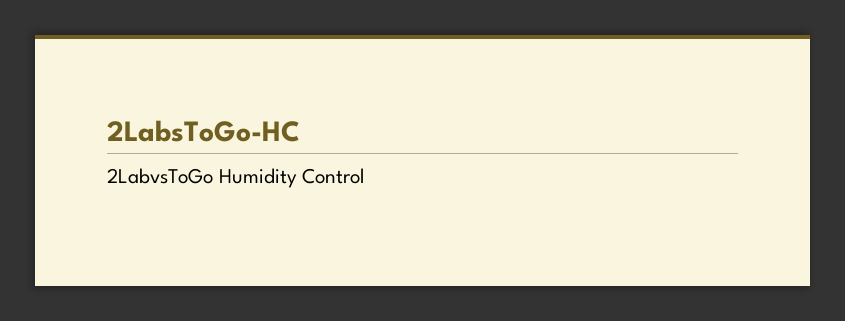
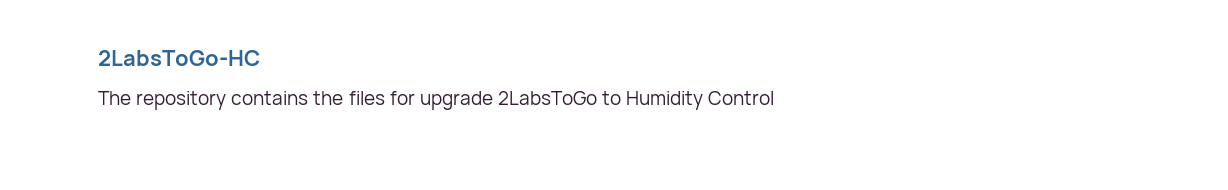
[107,168,213,184] 2LabvsToGo -> [98,91,622,110] The repository contains the files for upgrade 2LabsToGo to

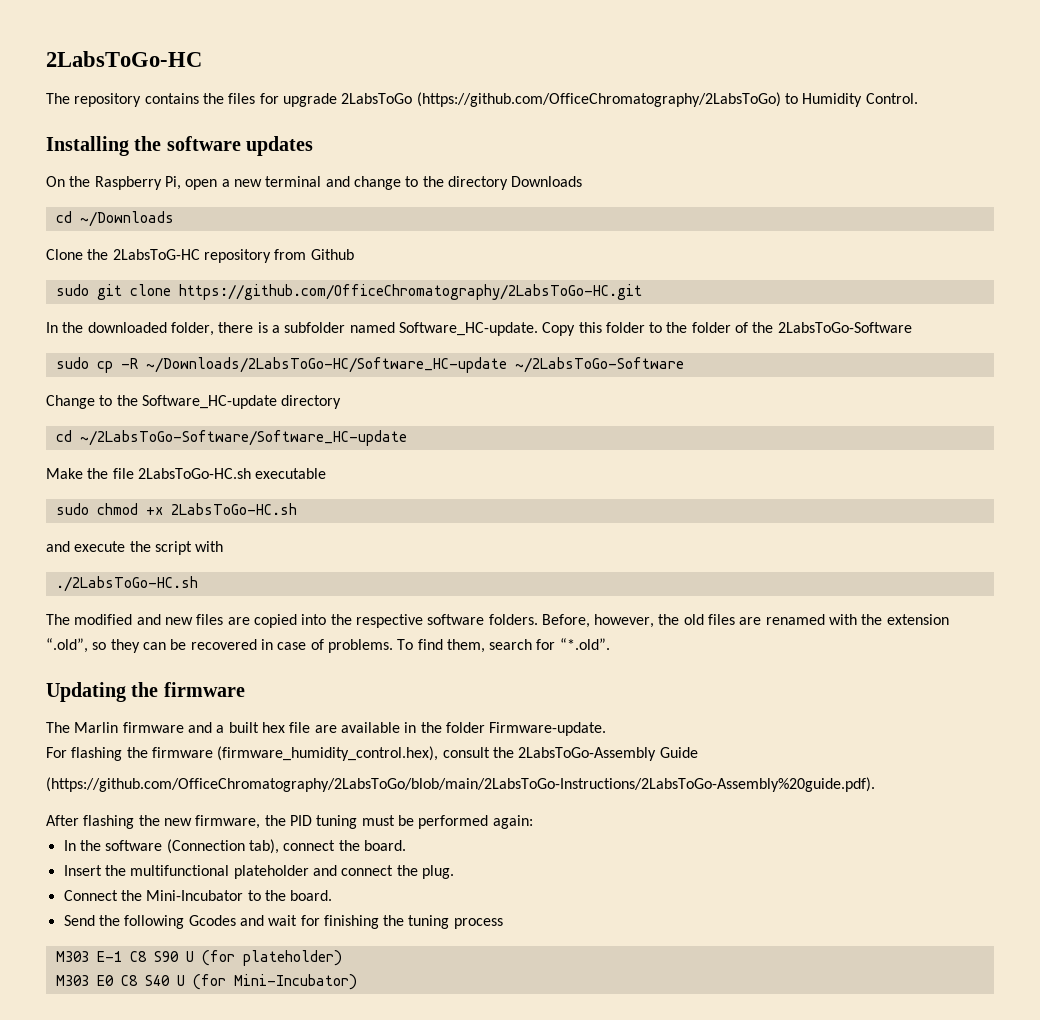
(597, 98) none -> [416,92,781,107] (https://github.com/OfficeChromatography/2LabsToGo)
[708,91,775,105] Control -> [865,93,918,104] [46,136,314,156] [46,176,583,190] [55,211,174,227] [46,249,354,263] [55,284,642,300] [46,322,912,336] [55,357,684,373] [46,395,342,409] [55,430,407,446] [46,468,327,479] [55,503,297,515] [46,541,224,555] [55,576,198,592] [46,614,949,628] [46,638,610,653] [46,682,245,702] [46,722,607,736] [46,746,698,761] [46,777,875,792] [46,815,533,829] [63,839,406,854] [63,865,454,879] [63,890,333,901] [63,915,503,929] [55,950,342,966] [55,974,357,990] Control. // Installing the software updates // On the Raspberry Pi, open a new terminal and change to the directory Downloads // cd ~/Downloads // Clone the 2LabsToG-HC repository from Github // sudo git clone https://github.com/OfficeChromatography/2LabsToGo-HC.git // In the downloaded folder, there is a subfolder named Software_HC-update. Copy this folder to the folder of the 2LabsToGo-Software // sudo cp -R ~/Downloads/2LabsToGo-HC/Software_HC-update ~/2LabsToGo-Software // Change to the Software_HC-update directory // cd ~/2LabsToGo-Software/Software_HC-update // Make the file 2LabsToGo-HC.sh executable // sudo chmod +x 2LabsToGo-HC.sh // and execute the script with // ./2LabsToGo-HC.sh // The modified and new files are copied into the respective software folders. Before, however, the old files are renamed with the extension “.old”, so they can be recovered in case of problems. To find them, search for “*.old”. // Updating the firmware // The Marlin firmware and a built hex file are available in the folder Firmware-update. // For flashing the firmware (firmware_humidity_control.hex), consult the 2LabsToGo-Assembly Guide // (https://github.com/OfficeChromatography/2LabsToGo/blob/main/2LabsToGo-Instructions/2LabsToGo-Assembly%20guide.pdf). // After flashing the new firmware, the PID tuning must be performed again: // In the software (Connection tab), connect the board. // Insert the multifunctional plateholder and connect the plug. // Connect the Mini-Incubator to the board. // Send the following Gcodes and wait for finishing the tuning process // M303 E-1 C8 S90 U (for plateholder) // M303 E0 C8 S40 U (for Mini-Incubator)

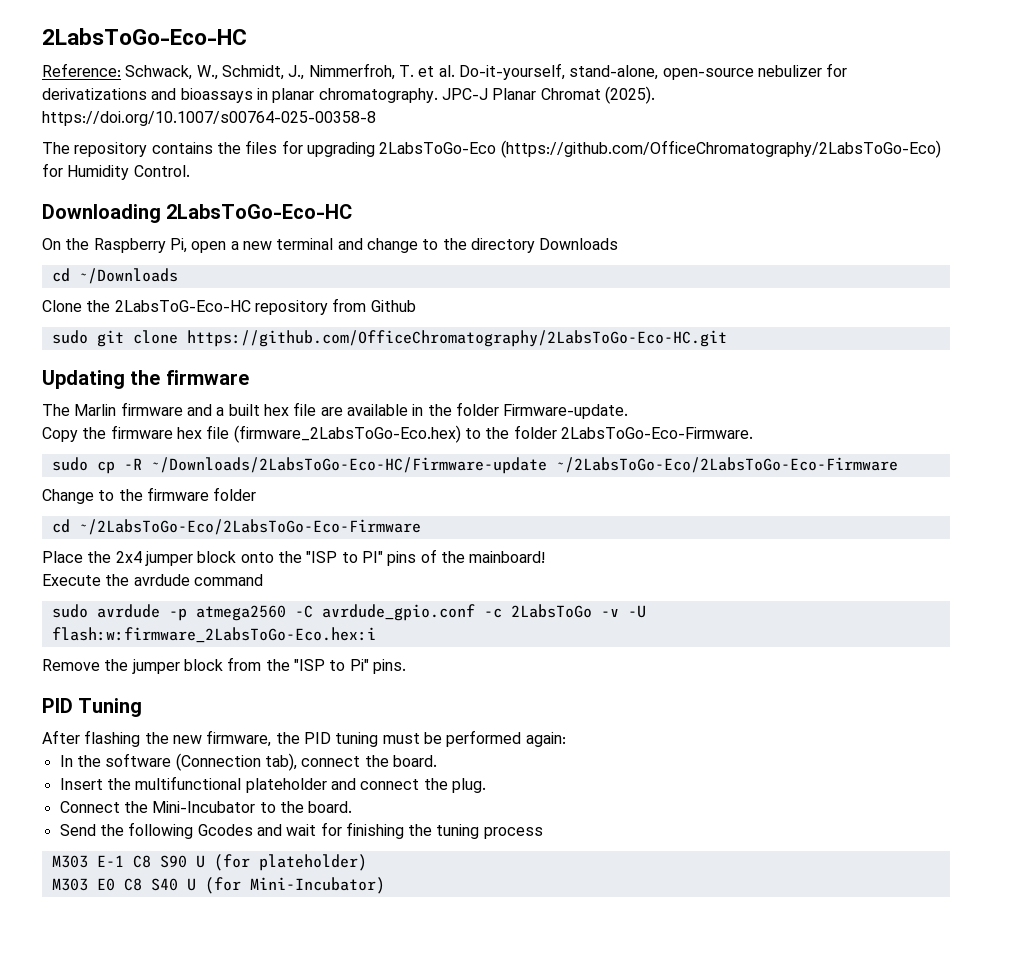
[46,51,202,67] 2LabsToGo-HC -> [42,28,247,45] [42,63,848,80] [42,86,655,104] [42,111,376,126] 2LabsToGo-Eco-HC // Reference: Schwack, W., Schmidt, J., Nimmerfroh, T. et al. Do-it-yourself, stand-alone, open-source nebulizer for derivatizations and bioassays in planar chromatography. JPC-J Planar Chromat (2025). https://doi.org/10.1007/s00764-025-00358-8
[282,92,918,107] [46,136,314,156] upgrade 2LabsToGo (https://github.com/OfficeChromatography/2LabsToGo) to Humidity Control. // Installing the software updates -> [306,140,941,158] [42,163,190,180] [42,204,353,223] upgrading 2LabsToGo-Eco (https://github.com/OfficeChromatography/2LabsToGo-Eco) for Humidity Control. // Downloading 2LabsToGo-Eco-HC
[112,249,200,260] 2LabsToG-HC -> [114,300,251,312] 2LabsToG-Eco-HC
[178,284,642,300] [46,322,912,336] [55,357,684,373] [46,395,342,409] [55,430,407,446] [46,468,327,479] [55,503,297,515] [46,541,224,555] [55,576,198,592] [46,614,949,628] [46,638,610,653] https://github.com/OfficeChromatography/2LabsToGo-HC.git // In the downloaded folder, there is a subfolder named Software_HC-update. Copy this folder to the folder of the 2LabsToGo-Software // sudo cp -R ~/Downloads/2LabsToGo-HC/Software_HC-update ~/2LabsToGo-Software // Change to the Software_HC-update directory // cd ~/2LabsToGo-Software/Software_HC-update // Make the file 2LabsToGo-HC.sh executable // sudo chmod +x 2LabsToGo-HC.sh // and execute the script with // ./2LabsToGo-HC.sh // The modified and new files are copied into the respective software folders. Before, however, the old files are renamed with the extension “.old”, so they can be recovered in case of problems. To find them, search for “*.old”. -> [186,330,727,347] https://github.com/OfficeChromatography/2LabsToGo-Eco-HC.git
[46,746,698,761] [46,777,875,792] For flashing the firmware (firmware_humidity_control.hex), consult the 2LabsToGo-Assembly Guide // (https://github.com/OfficeChromatography/2LabsToGo/blob/main/2LabsToGo-Instructions/2LabsToGo-Assembly%20guide.pdf). -> [42,425,753,443] [51,457,898,474] [42,487,257,504] [51,519,421,535] [42,549,546,566] [42,574,263,586] [51,604,646,621] [51,627,376,643] [42,657,406,674] [42,698,143,717] Copy the firmware hex file (firmware_2LabsToGo-Eco.hex) to the folder 2LabsToGo-Eco-Firmware. // sudo cp -R ~/Downloads/2LabsToGo-Eco-HC/Firmware-update ~/2LabsToGo-Eco/2LabsToGo-Eco-Firmware // Change to the firmware folder // cd ~/2LabsToGo-Eco/2LabsToGo-Eco-Firmware // Place the 2x4 jumper block onto the "ISP to PI" pins of the mainboard! // Execute the avrdude command // sudo avrdude -p atmega2560 -C avrdude_gpio.conf -c 2LabsToGo -v -U flash:w:firmware_2LabsToGo-Eco.hex:i // Remove the jumper block from the "ISP to Pi" pins. // PID Tuning

